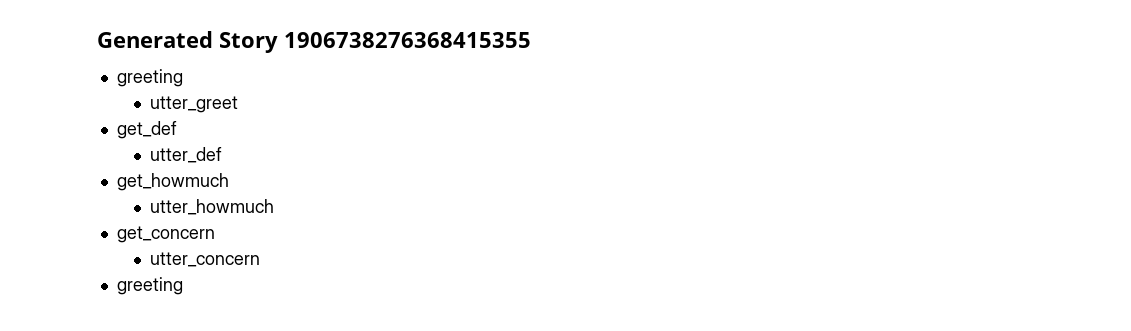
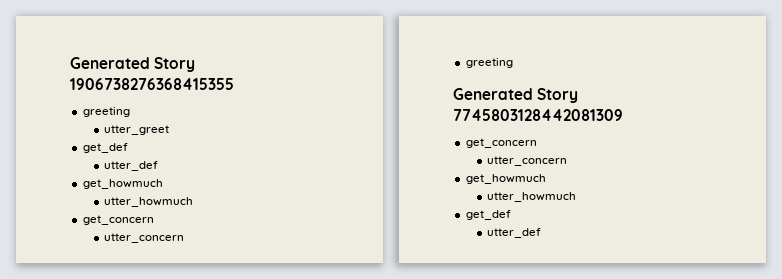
(183, 286) none -> [453,88,579,103] [453,109,623,121] [465,138,537,148] [487,156,568,166] [465,174,546,184] [487,192,577,202] [465,210,511,220] [487,228,542,238] // Generated Story 7745803128442081309 // get_concern // utter_concern // get_howmuch // utter_howmuch // get_def // utter_def

